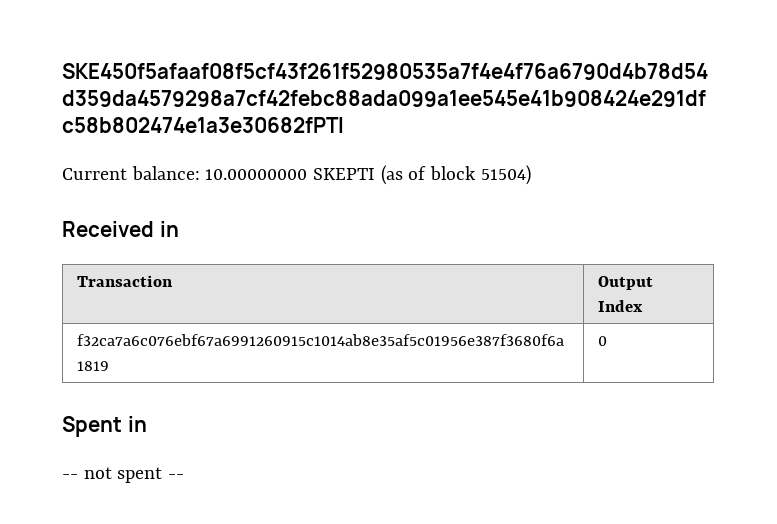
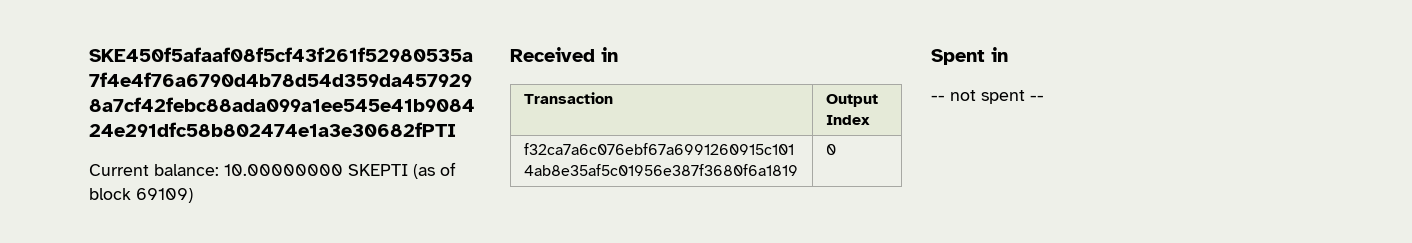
[480,165,531,185] 51504) -> [136,188,193,203] 69109)

